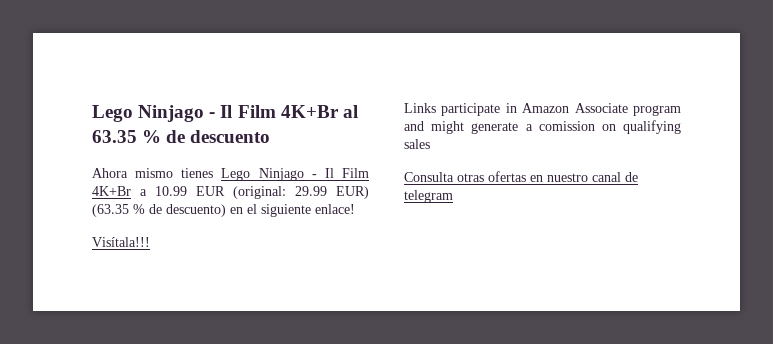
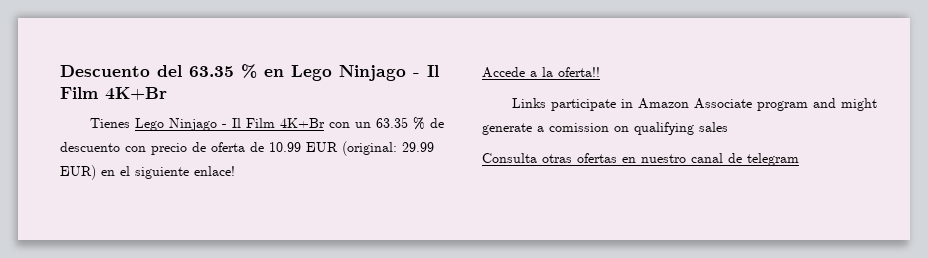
[92,105,358,122] [92,130,271,143] [92,168,369,181] [92,186,147,196] Lego Ninjago - Il Film 4K+Br al 63.35 % de descuento // Ahora mismo tienes Lego Ninjago - Il Film 4K+Br a -> [60,64,439,81] [60,87,167,100] [90,117,445,131] [60,142,264,155] Descuento del 63.35 % en Lego Ninjago - Il Film 4K+Br // Tienes Lego Ninjago - Il Film 4K+Br con un 63.35 % de descuento con precio de oferta de
[92,204,226,217] (63.35 % de descuento) -> (96, 172) none
[92,237,150,247] Visítala!!! -> [482,67,600,78] Accede a la oferta!!

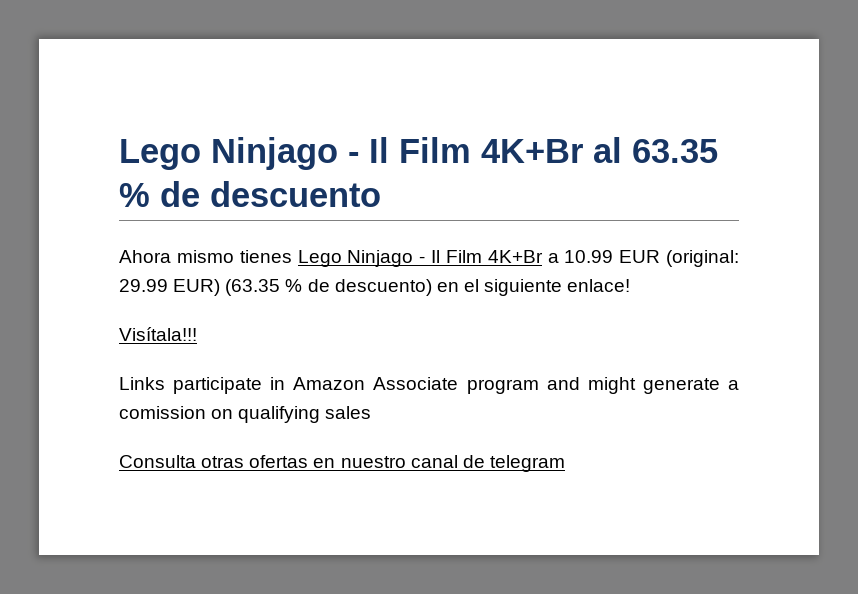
[60,64,439,81] [60,87,167,100] [90,117,445,131] [60,142,264,155] Descuento del 63.35 % en Lego Ninjago - Il Film 4K+Br // Tienes Lego Ninjago - Il Film 4K+Br con un 63.35 % de descuento con precio de oferta de -> [119,137,718,170] [119,181,381,207] [119,250,559,267] Lego Ninjago - Il Film 4K+Br al 63.35 % de descuento // Ahora mismo tienes Lego Ninjago - Il Film 4K+Br a
(96, 172) none -> [225,279,432,296] (63.35 % de descuento)
[482,67,600,78] Accede a la oferta!! -> [119,327,197,341] Visítala!!!

